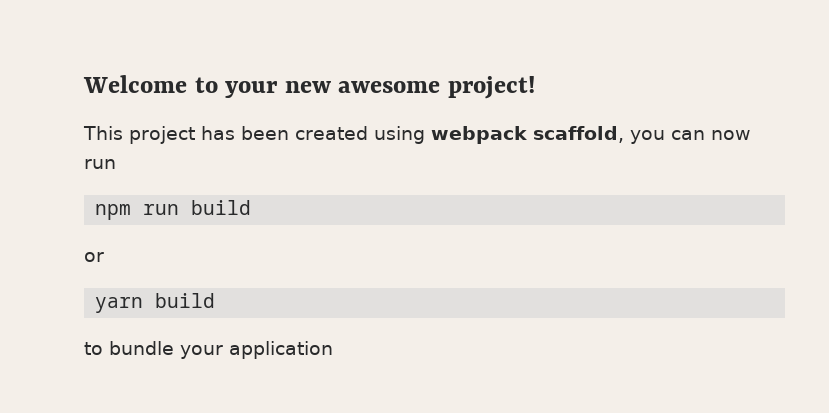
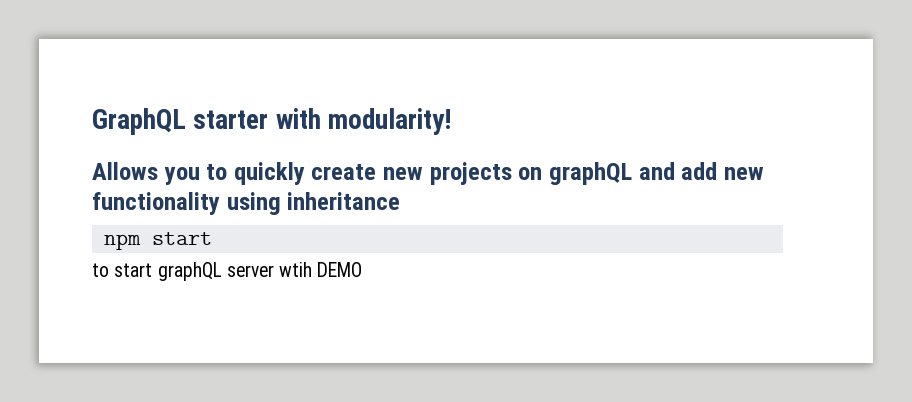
[83,75,535,99] [83,126,751,144] [84,159,116,169] [95,200,252,220] [84,252,104,262] [95,293,216,313] [84,341,333,359] Welcome to your new awesome project! // This project has been created using webpack scaffold, you can now run // npm run build // or // yarn build // to bundle your application -> [92,108,452,135] [92,162,764,185] [92,192,401,215] [103,232,212,250] [92,262,363,281] GraphQL starter with modularity! // Allows you to quickly create new projects on graphQL and add new functionality using inheritance // npm start // to start graphQL server wtih DEMO

